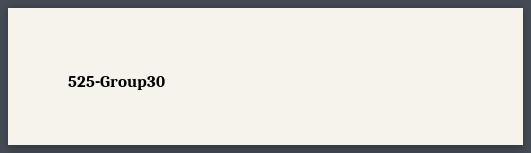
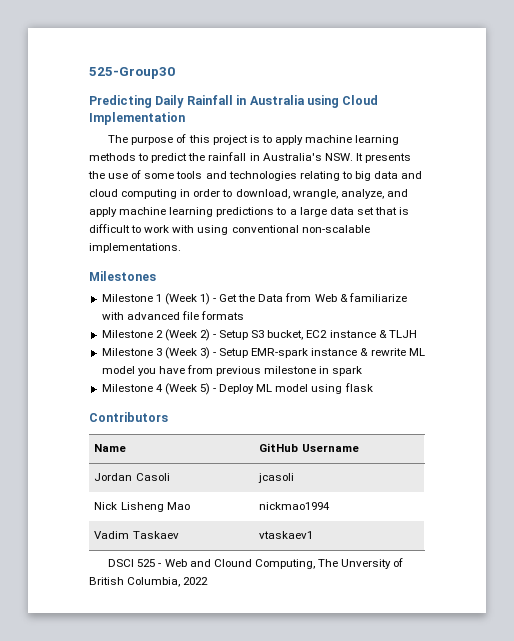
(165, 83) none -> [89,95,379,108] [89,112,185,125] [108,134,400,145] [89,152,411,163] [88,170,423,181] [89,189,408,199] [89,207,410,217] [89,224,370,235] [89,243,181,253] [89,271,156,281] [101,293,407,305] [101,311,244,320] [101,329,417,341] [101,347,425,359] [101,365,363,376] [101,383,373,395] [89,412,168,422] [94,444,127,452] [259,443,359,452] [94,473,170,481] [258,473,295,483] [94,502,190,512] [259,502,331,510] [94,531,179,539] [259,531,314,539] [108,558,404,569] [89,577,209,587] // Predicting Daily Rainfall in Australia using Cloud Implementation // The purpose of this project is to apply machine learning methods to predict the rainfall in Australia's NSW. It presents the use of some tools and technologies relating to big data and cloud computing in order to download, wrangle, analyze, and apply machine learning predictions to a large data set that is difficult to work with using conventional non-scalable implementations. // Milestones // Milestone 1 (Week 1) - Get the Data from Web & familiarize with advanced file formats // Milestone 2 (Week 2) - Setup S3 bucket, EC2 instance & TLJH // Milestone 3 (Week 3) - Setup EMR-spark instance & rewrite ML model you have from previous milestone in spark // Milestone 4 (Week 5) - Deploy ML model using flask // Contributors // Name | GitHub Username // Jordan Casoli | jcasoli // Nick Lisheng Mao | nickmao1994 // Vadim Taskaev | vtaskaev1 // DSCI 525 - Web and Clound Computing, The Unversity of British Columbia, 2022

